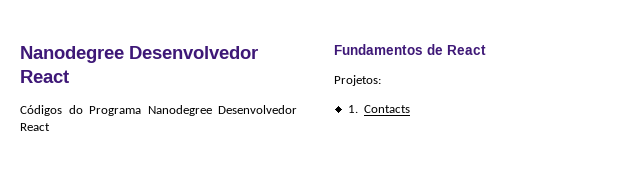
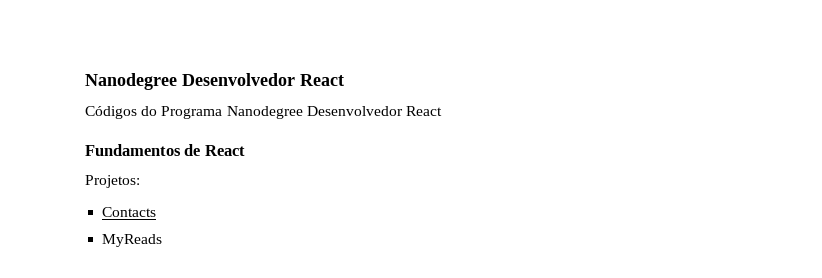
[347,105,358,113] 1. -> (140, 181) none
(410, 109) none -> [102,234,163,247] // MyReads

